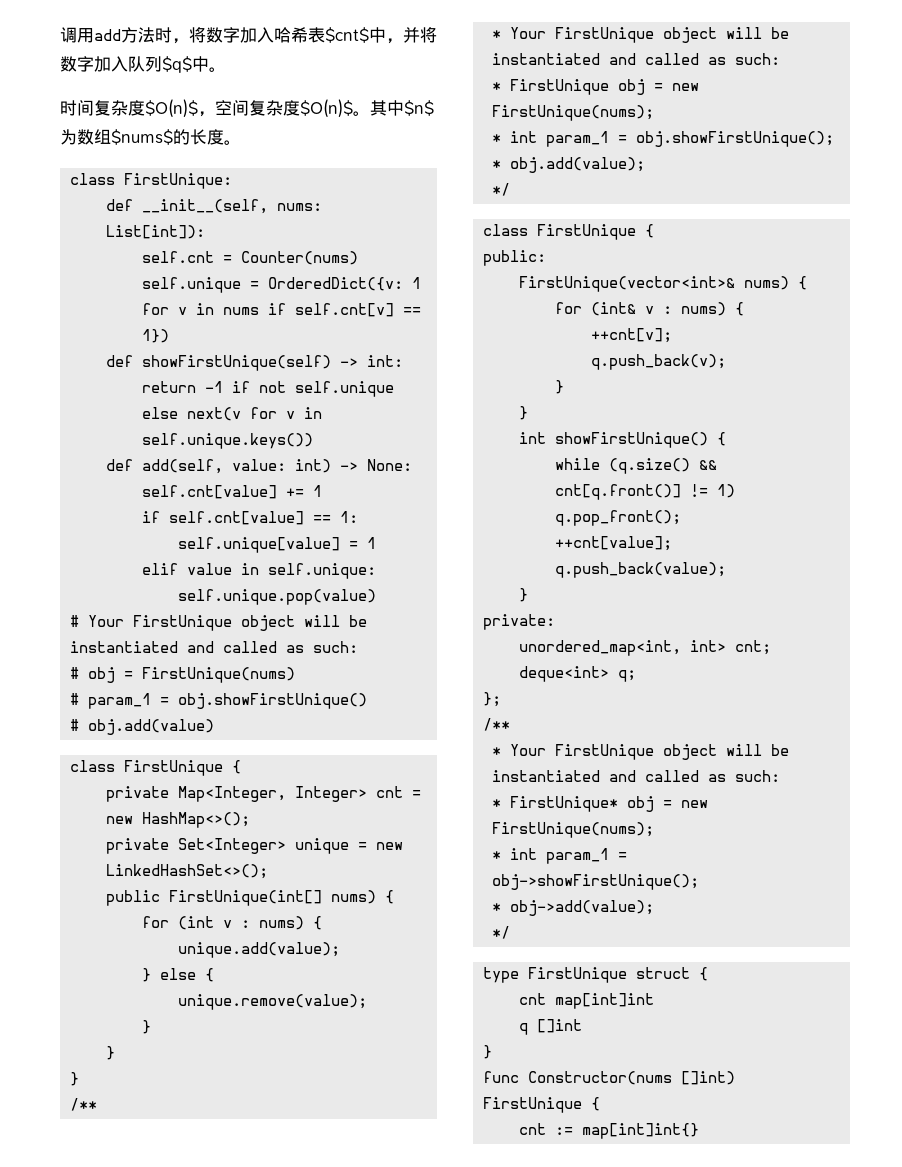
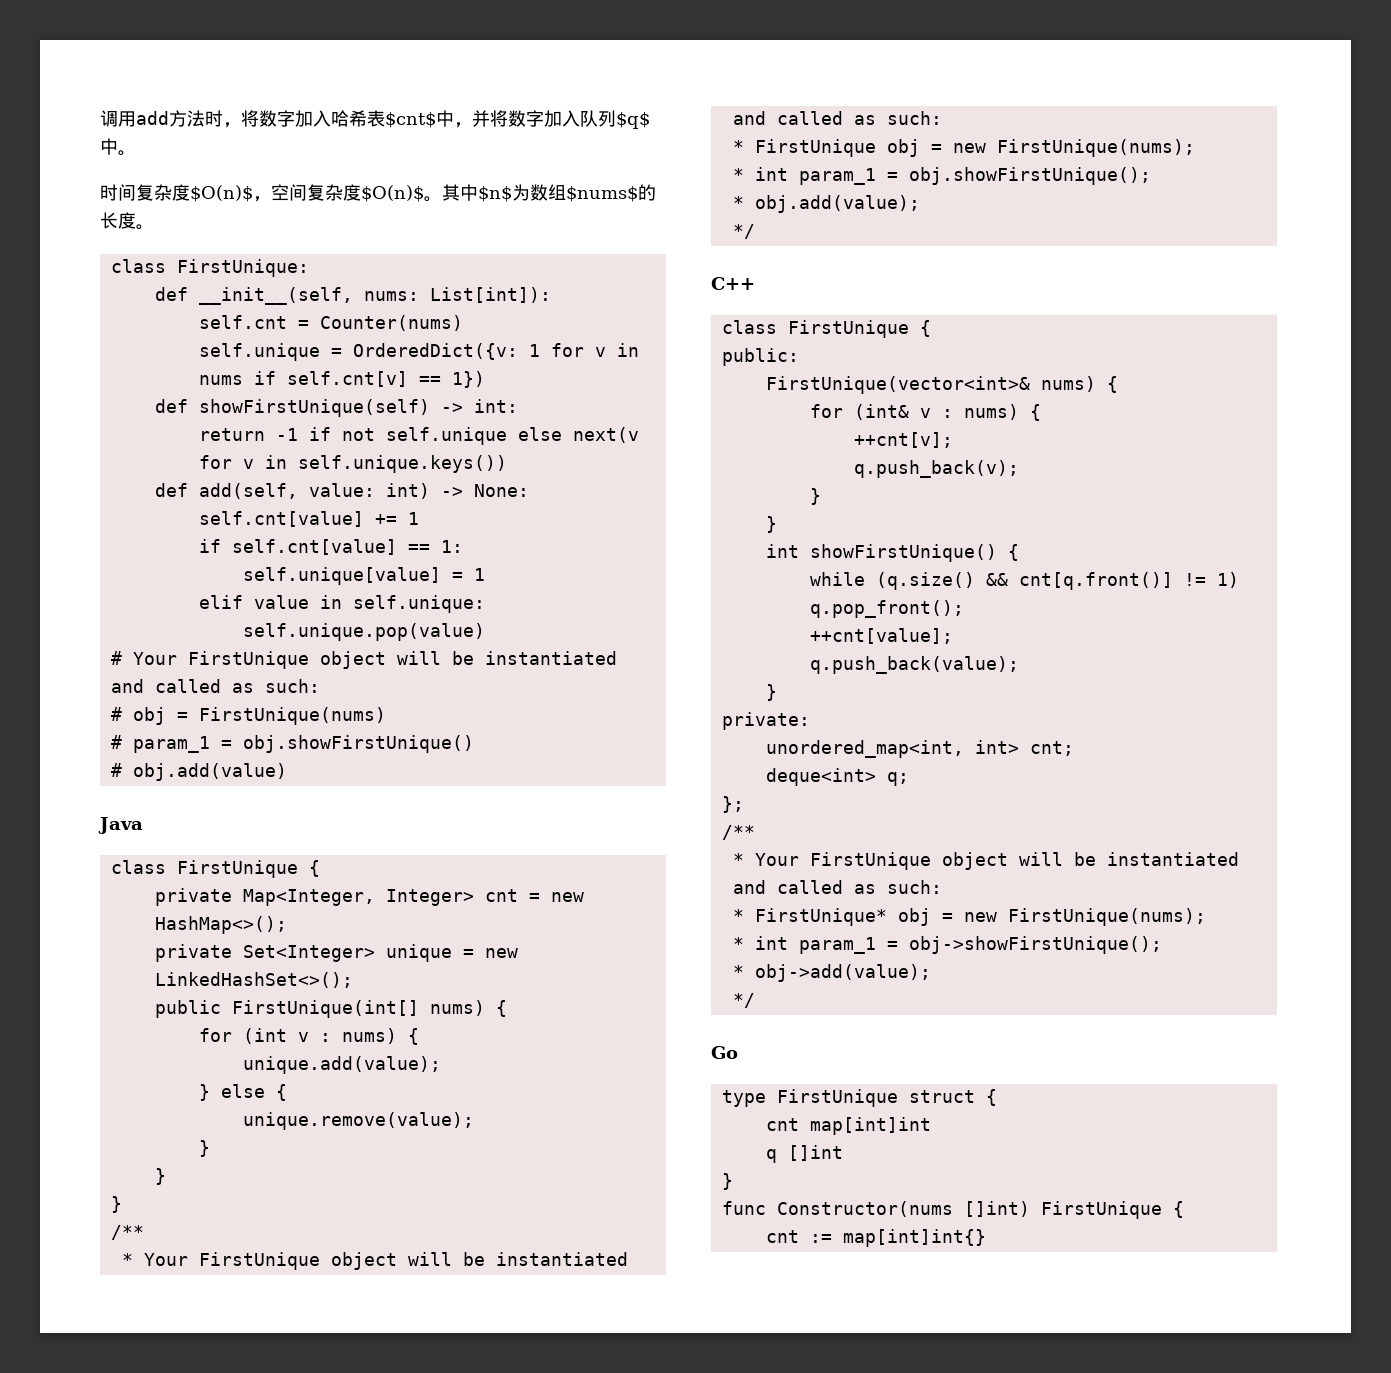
(215, 727) none -> [98,817,143,834] // Java
(511, 189) none -> [711,277,755,290] // C++
(511, 932) none -> [711,1046,738,1059] // Go

